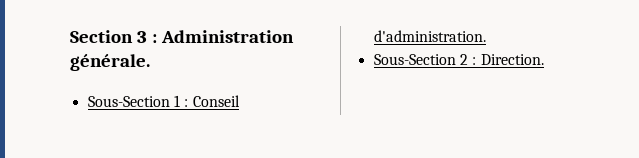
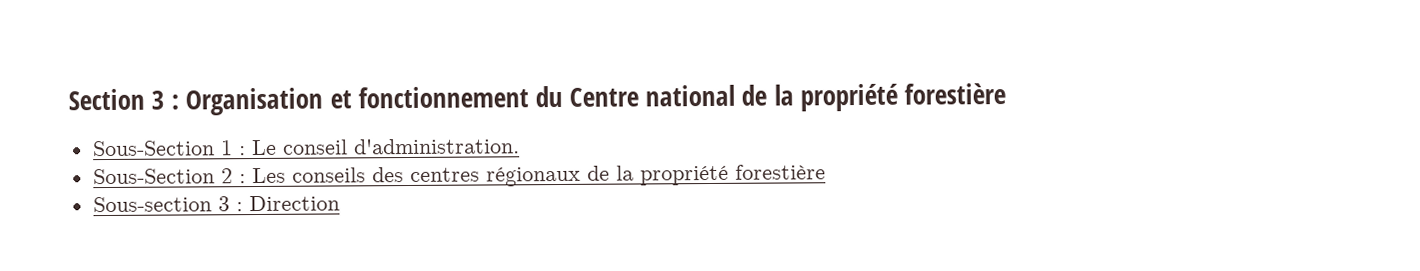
[160,30,294,43] [70,54,150,71] Administration générale. -> [185,83,1006,116] Organisation et fonctionnement du Centre national de la propriété forestière
[192,95,240,107] Conseil -> [251,139,348,156] Le conseil
[480,54,544,65] Direction. -> [251,164,826,187] [92,195,340,213] Les conseils des centres régionaux de la propriété forestière // Sous-section 3 : Direction

